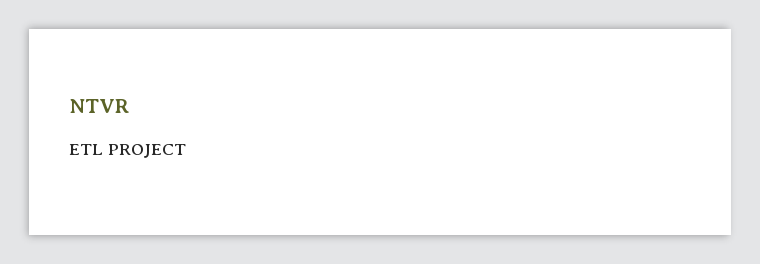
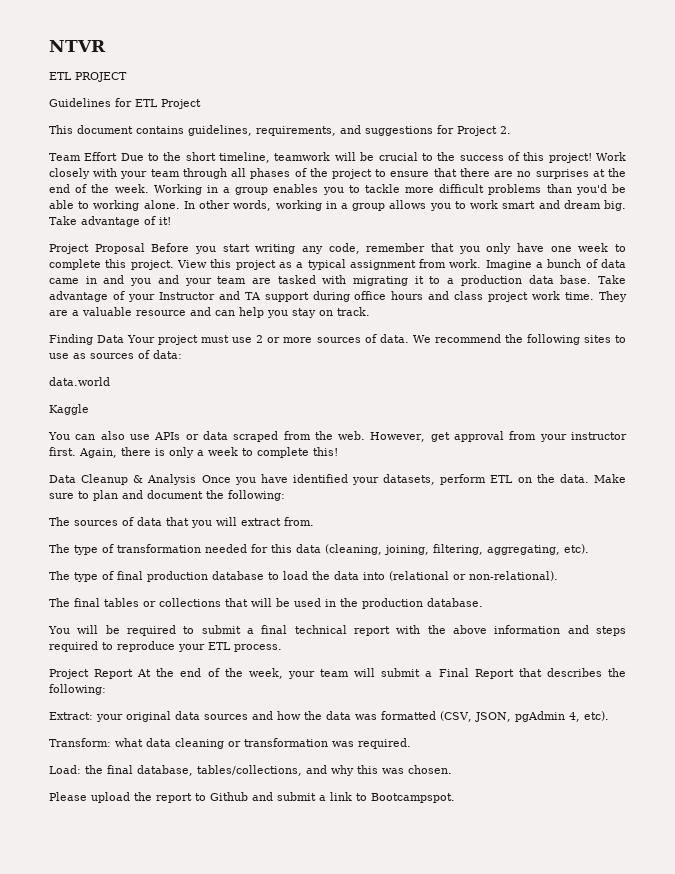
(186, 151) none -> [49,98,201,109] [49,125,511,136] [49,152,627,163] [49,168,626,179] [49,184,626,195] [49,200,626,211] [49,216,171,227] [49,243,626,254] [49,259,626,270] [49,275,626,286] [49,291,627,302] [49,307,370,318] [49,334,626,345] [49,350,182,359] [49,377,110,386] [49,404,89,415] [48,431,627,442] [49,447,338,458] [49,474,626,485] [49,490,285,501] [49,517,314,528] [49,544,589,555] [49,571,558,582] [49,598,483,609] [48,625,626,636] [49,641,282,652] [49,668,627,679] [49,684,106,695] [49,711,609,722] [49,738,411,749] [49,765,452,776] [49,792,455,803] // Guidelines for ETL Project // This document contains guidelines, requirements, and suggestions for Project 2. // Team Effort Due to the short timeline, teamwork will be crucial to the success of this project! Work closely with your team through all phases of the project to ensure that there are no surprises at the end of the week. Working in a group enables you to tackle more difficult problems than you'd be able to working alone. In other words, working in a group allows you to work smart and dream big. Take advantage of it! // Project Proposal Before you start writing any code, remember that you only have one week to complete this project. View this project as a typical assignment from work. Imagine a bunch of data came in and you and your team are tasked with migrating it to a production data base. Take advantage of your Instructor and TA support during office hours and class project work time. They are a valuable resource and can help you stay on track. // Finding Data Your project must use 2 or more sources of data. We recommend the following sites to use as sources of data: // data.world // Kaggle // You can also use APIs or data scraped from the web. However, get approval from your instructor first. Again, there is only a week to complete this! // Data Cleanup & Analysis Once you have identified your datasets, perform ETL on the data. Make sure to plan and document the following: // The sources of data that you will extract from. // The type of transformation needed for this data (cleaning, joining, filtering, aggregating, etc). // The type of final production database to load the data into (relational or non-relational). // The final tables or collections that will be used in the production database. // You will be required to submit a final technical report with the above information and steps required to reproduce your ETL process. // Project Report At the end of the week, your team will submit a Final Report that describes the following: // Extract: your original data sources and how the data was formatted (CSV, JSON, pgAdmin 4, etc). // Transform: what data cleaning or transformation was required. // Load: the final database, tables/collections, and why this was chosen. // Please upload the report to Github and submit a link to Bootcampspot.

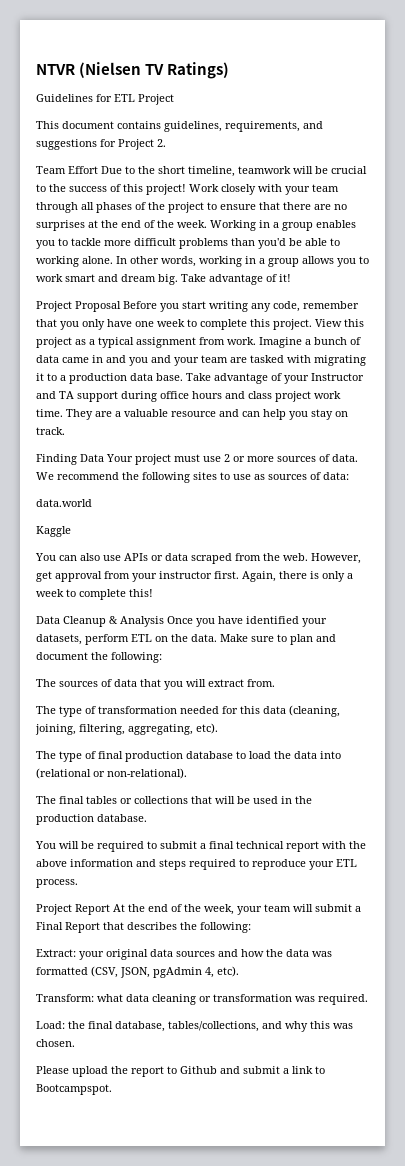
[49,72,127,82] // ETL PROJECT -> [79,62,230,79] (Nielsen TV Ratings)

